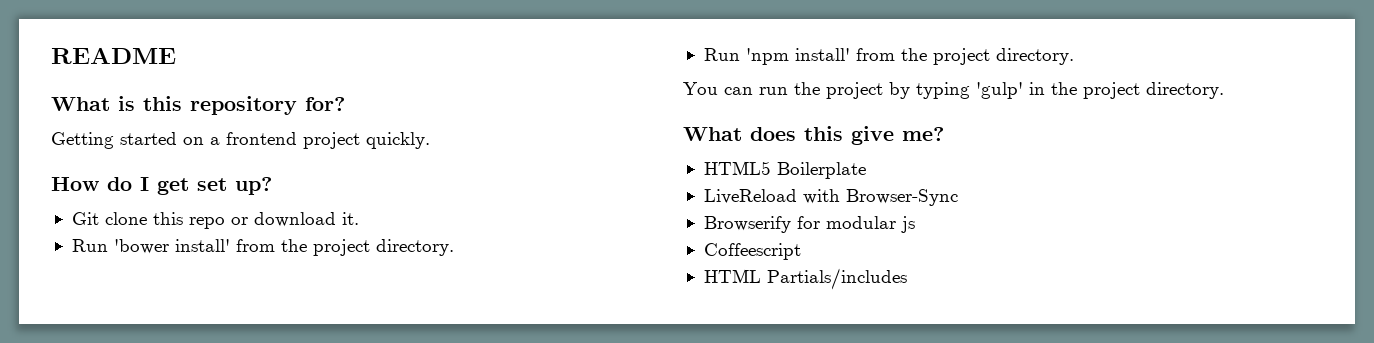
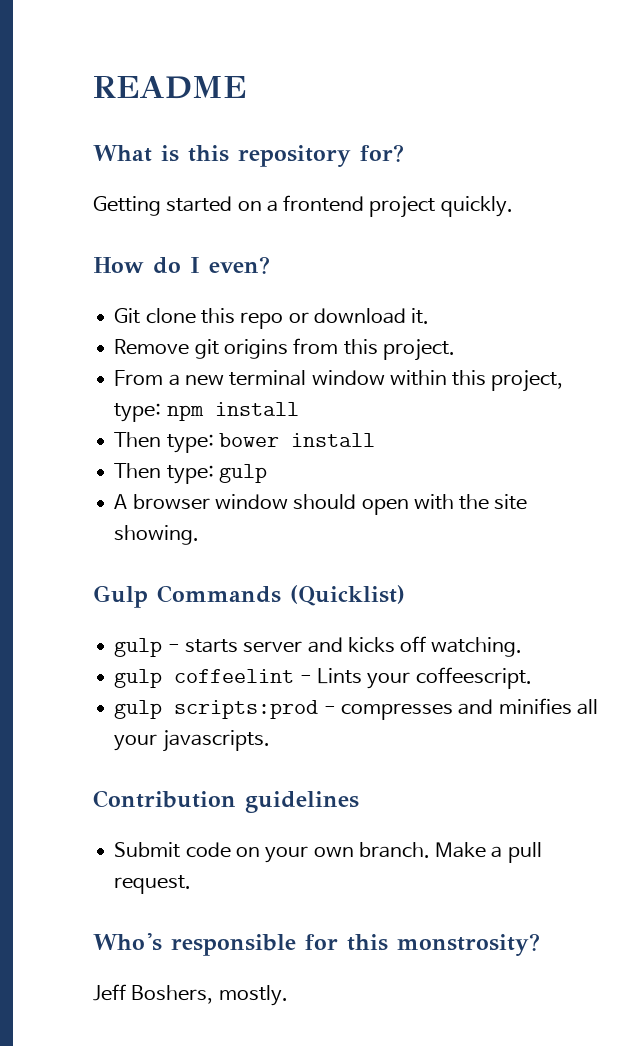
[157,177,272,195] get set up? -> [209,256,270,274] even?
[71,239,454,256] [703,48,1074,65] [683,82,1224,99] [683,126,944,145] [703,161,866,179] [703,189,958,206] [703,216,915,233] [703,243,801,260] [703,268,907,290] Run 'bower install' from the project directory. // Run 'npm install' from the project directory. // You can run the project by typing 'gulp' in the project directory. // What does this give me? // HTML5 Boilerplate // LiveReload with Browser-Sync // Browserify for modular js // Coffeescript // HTML Partials/includes -> [114,338,455,361] [114,370,564,392] [114,402,299,422] [114,432,375,453] [114,463,267,484] [114,494,528,515] [114,525,200,545] [93,585,405,608] [114,636,523,657] [114,667,532,689] [114,698,598,720] [114,730,270,752] [93,790,359,813] [114,842,542,863] [114,875,192,894] [93,933,540,956] [93,984,288,1006] Remove git origins from this project. // From a new terminal window within this project, type: npm install // Then type: bower install // Then type: gulp // A browser window should open with the site showing. // Gulp Commands (Quicklist) // gulp - starts server and kicks off watching. // gulp coffeelint - Lints your coffeescript. // gulp scripts:prod - compresses and minifies all your javascripts. // Contribution guidelines // Submit code on your own branch. Make a pull request. // Who's responsible for this monstrosity? // Jeff Boshers, mostly.

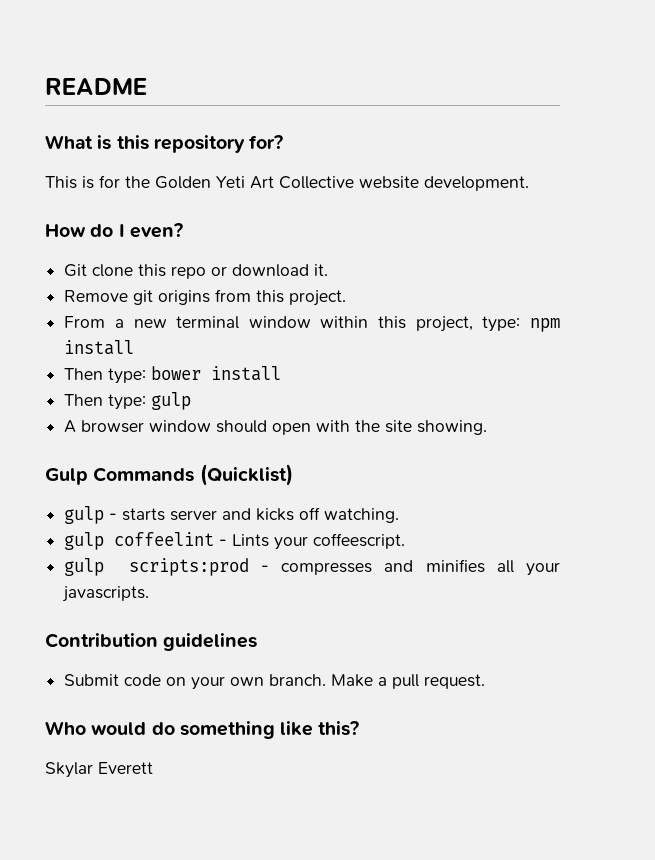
[93,195,513,218] Getting started on a frontend project quickly. -> [45,175,529,191] This is for the Golden Yeti Art Collective website development.
[93,933,540,956] [93,984,288,1006] Who's responsible for this monstrosity? // Jeff Boshers, mostly. -> [45,721,360,739] [45,762,153,778] Who would do something like this? // Skylar Everett

